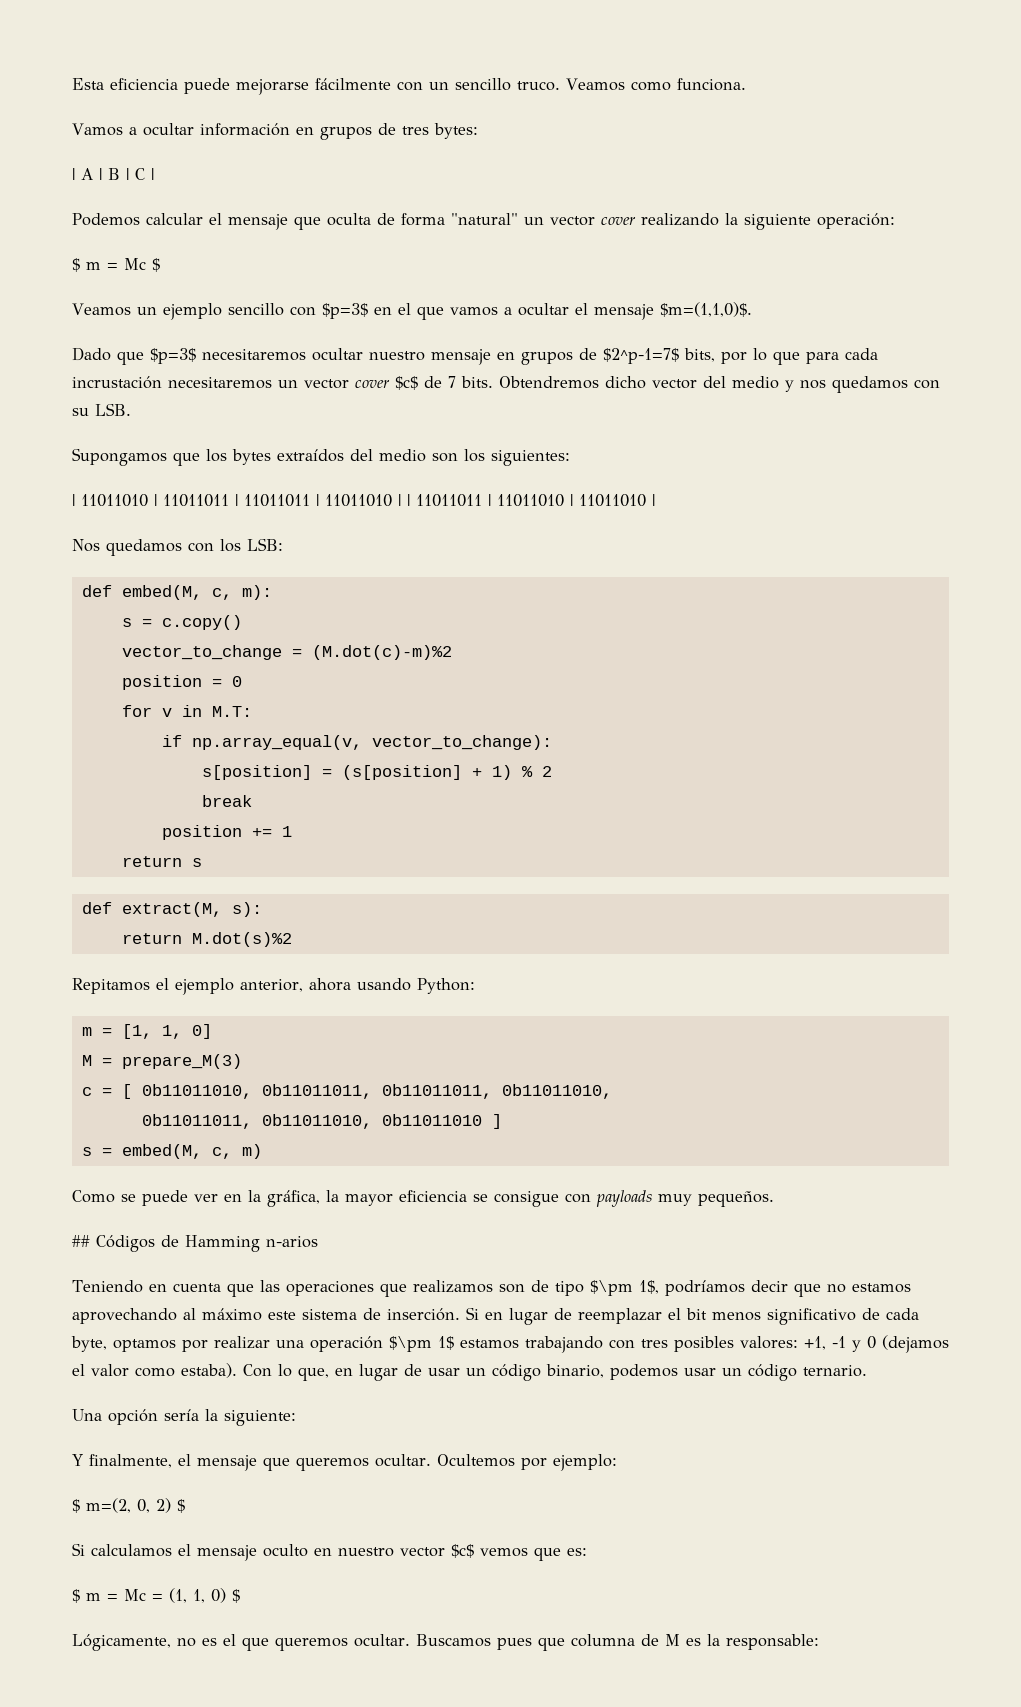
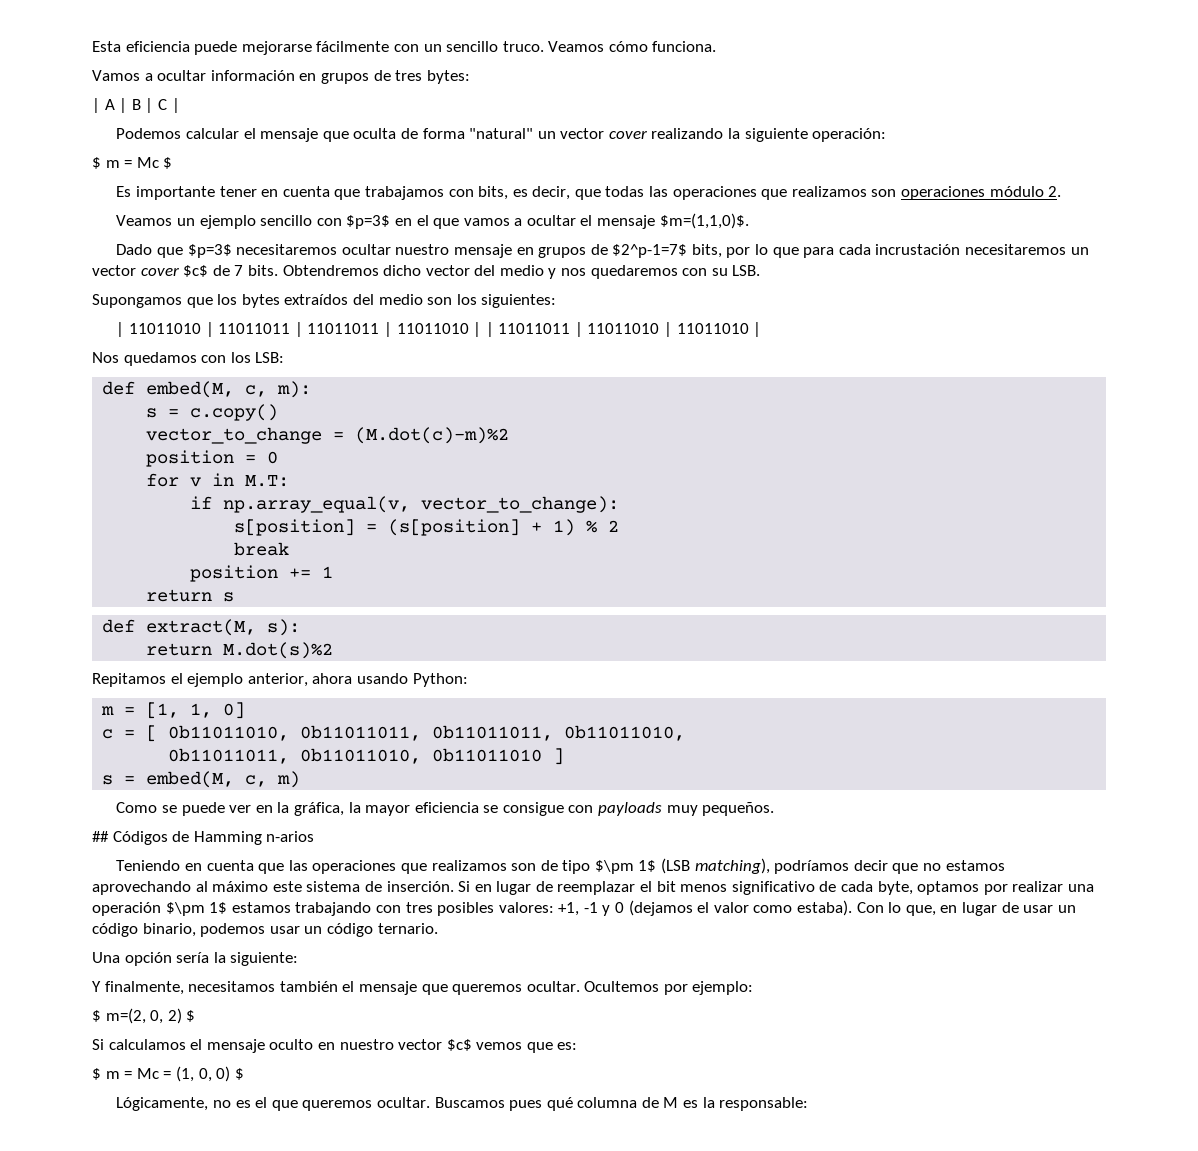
[630,81,671,91] como -> [608,41,648,52] cómo
(160, 265) none -> [116,186,1062,200] // Es importante tener en cuenta que trabajamos con bits, es decir, que todas las operaciones que realizamos son operaciones módulo 2.
[832,376,908,393] quedamos -> [590,265,678,279] quedaremos
[81,1054,242,1069] // M = prepare_M(3) -> (246, 710) none
[638,1280,659,1294] 1$, -> [638,858,770,874] 1$ (LSB matching),
(172, 1461) none -> [188,981,338,992] necesitamos también
[193,1589,205,1603] 1, -> [198,1068,212,1082] 0,
[537,1637,565,1651] que -> [546,1097,573,1111] qué

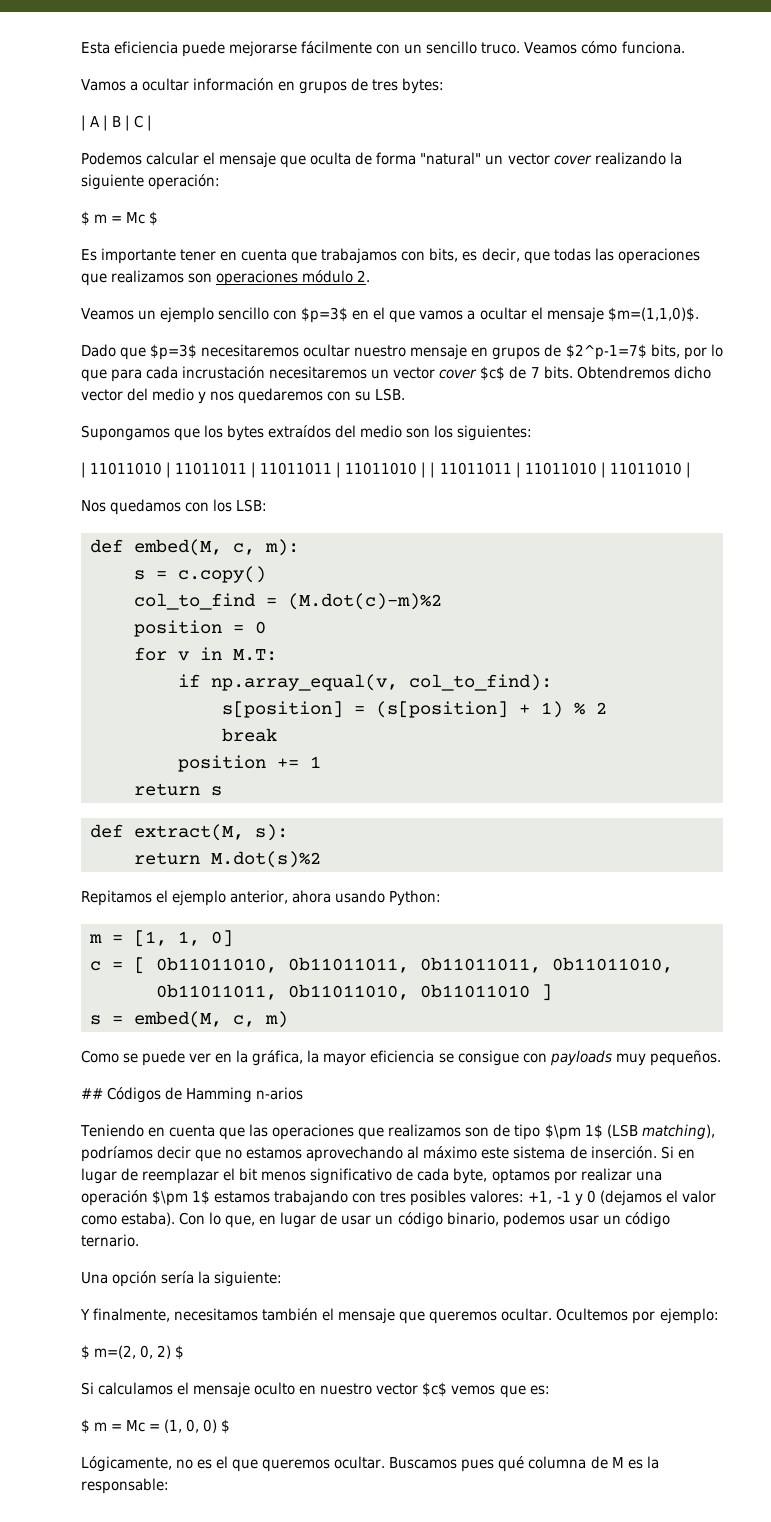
[146,427,323,444] vector_to_change -> [134,593,255,610] col_to_find
[421,496,620,513] vector_to_change): -> [409,674,552,691] col_to_find):

